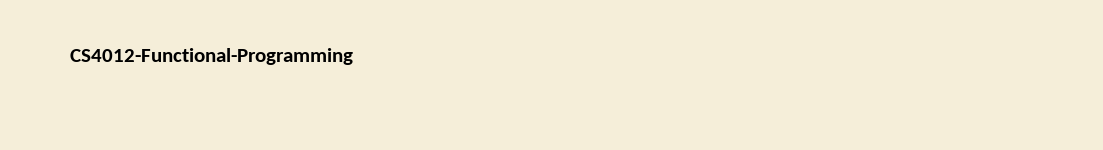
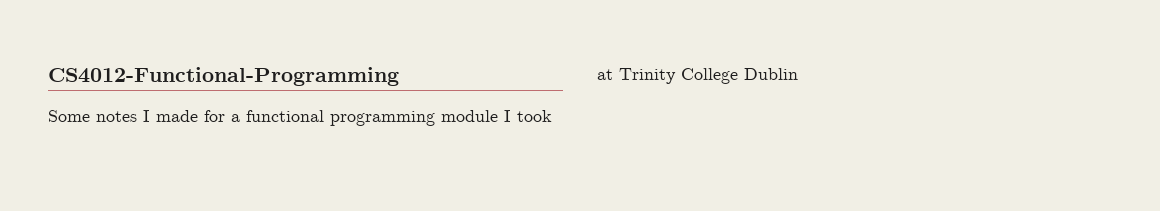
(353, 56) none -> [48,110,552,126] [597,68,798,84] // Some notes I made for a functional programming module I took at Trinity College Dublin

